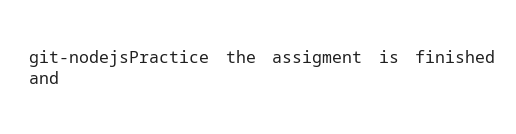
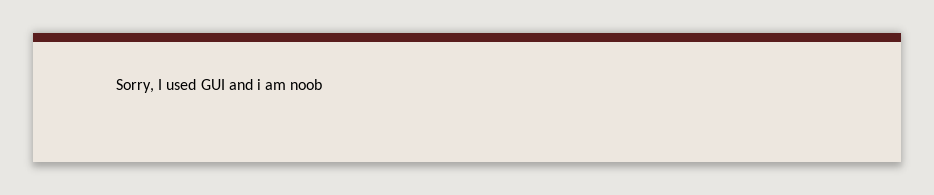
[29,50,495,67] [29,71,59,84] git-nodejsPractice the assigment is finished and -> [116,79,323,93] Sorry, I used GUI and i am noob

